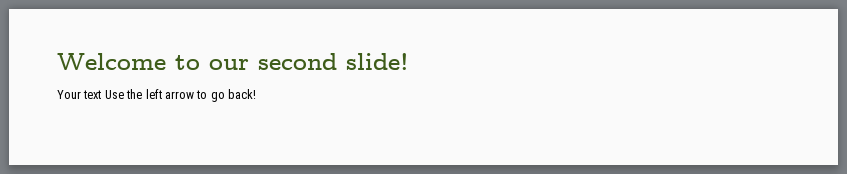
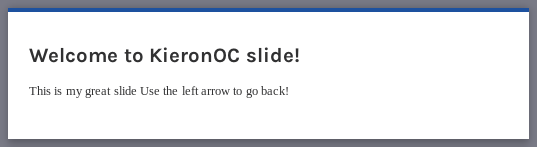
[209,53,337,70] our second -> [149,47,241,63] KieronOC
[57,90,102,99] Your text -> [29,86,137,98] This is my great slide

